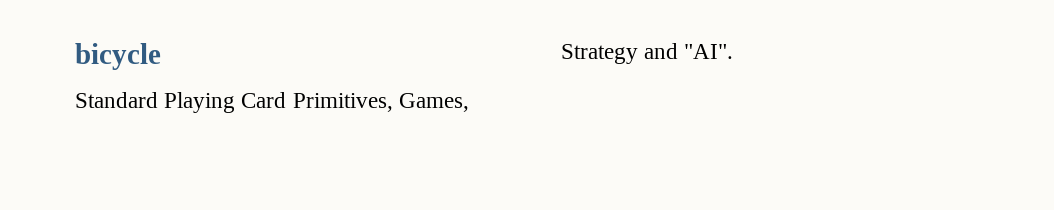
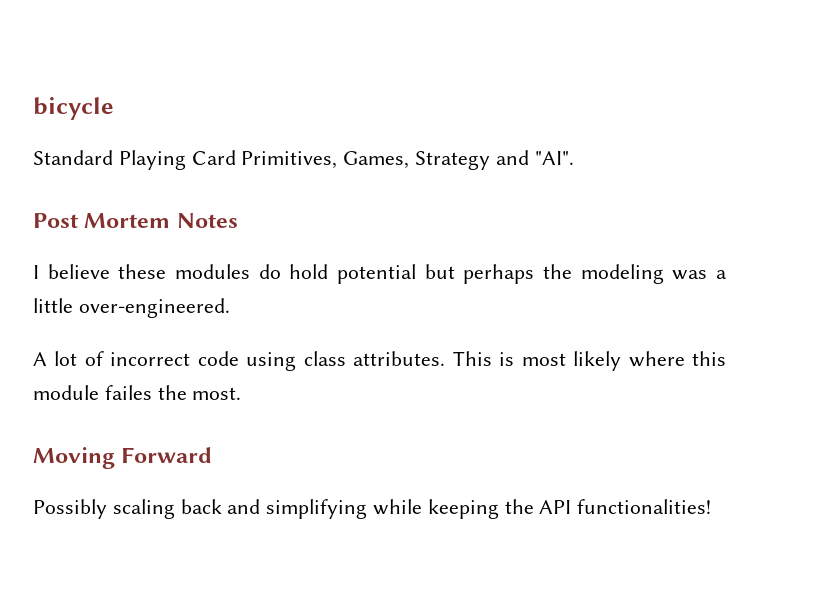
(734, 51) none -> [33,213,238,228] [33,264,727,284] [33,298,230,318] [33,351,726,371] [33,385,242,400] [33,447,213,469] [33,499,712,519] // Post Mortem Notes // I believe these modules do hold potential but perhaps the modeling was a little over-engineered. // A lot of incorrect code using class attributes. This is most likely where this module failes the most. // Moving Forward // Possibly scaling back and simplifying while keeping the API functionalities!

